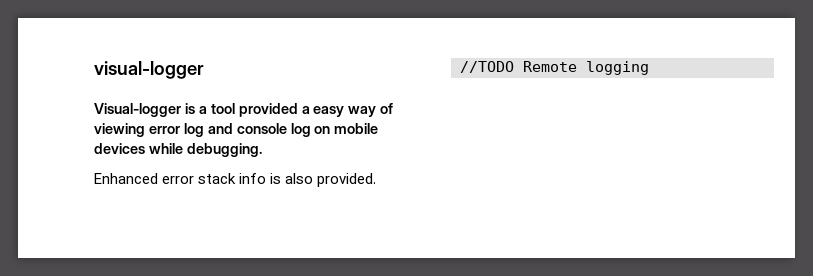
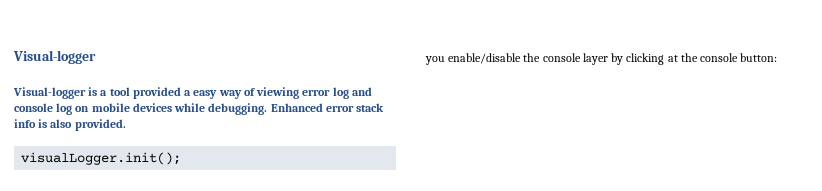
[94,61,204,79] visual-logger -> [13,50,96,64] Visual-logger
(262, 150) // -> (268, 109) none
[460,61,649,75] //TODO Remote logging -> [21,152,182,165] [425,53,778,65] visualLogger.init(); // you enable/disable the console layer by clicking at the console button:

